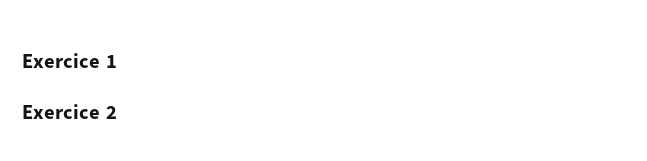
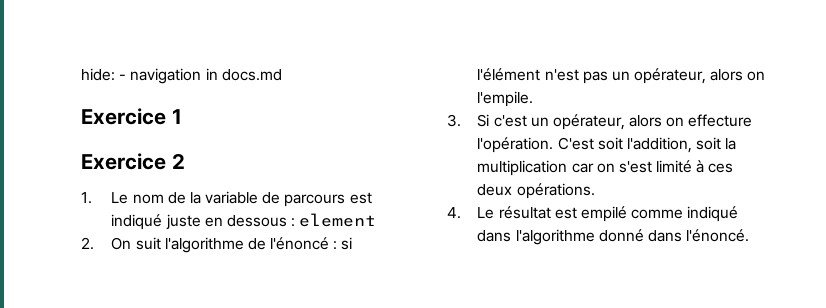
(22, 60) none -> [81,68,282,84] hide: - navigation in docs.md //
(117, 112) none -> [81,191,372,207] [111,213,377,230] [81,237,353,253] [477,68,766,84] [477,91,534,107] [447,114,753,130] [477,137,737,153] [477,160,734,176] [477,183,595,199] [447,206,739,222] [477,229,750,245] // 1. Le nom de la variable de parcours est indiqué juste en dessous : element // 2. On suit l'algorithme de l'énoncé : si l'élément n'est pas un opérateur, alors on l'empile. // 3. Si c'est un opérateur, alors on effecture l'opération. C'est soit l'addition, soit la multiplication car on s'est limité à ces deux opérations. // 4. Le résultat est empilé comme indiqué dans l'algorithme donné dans l'énoncé.

